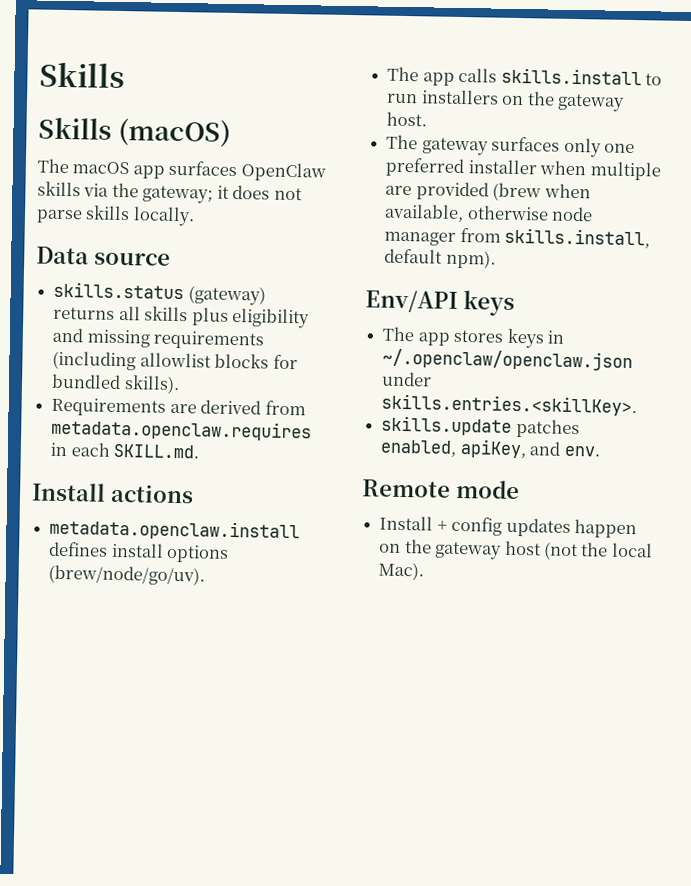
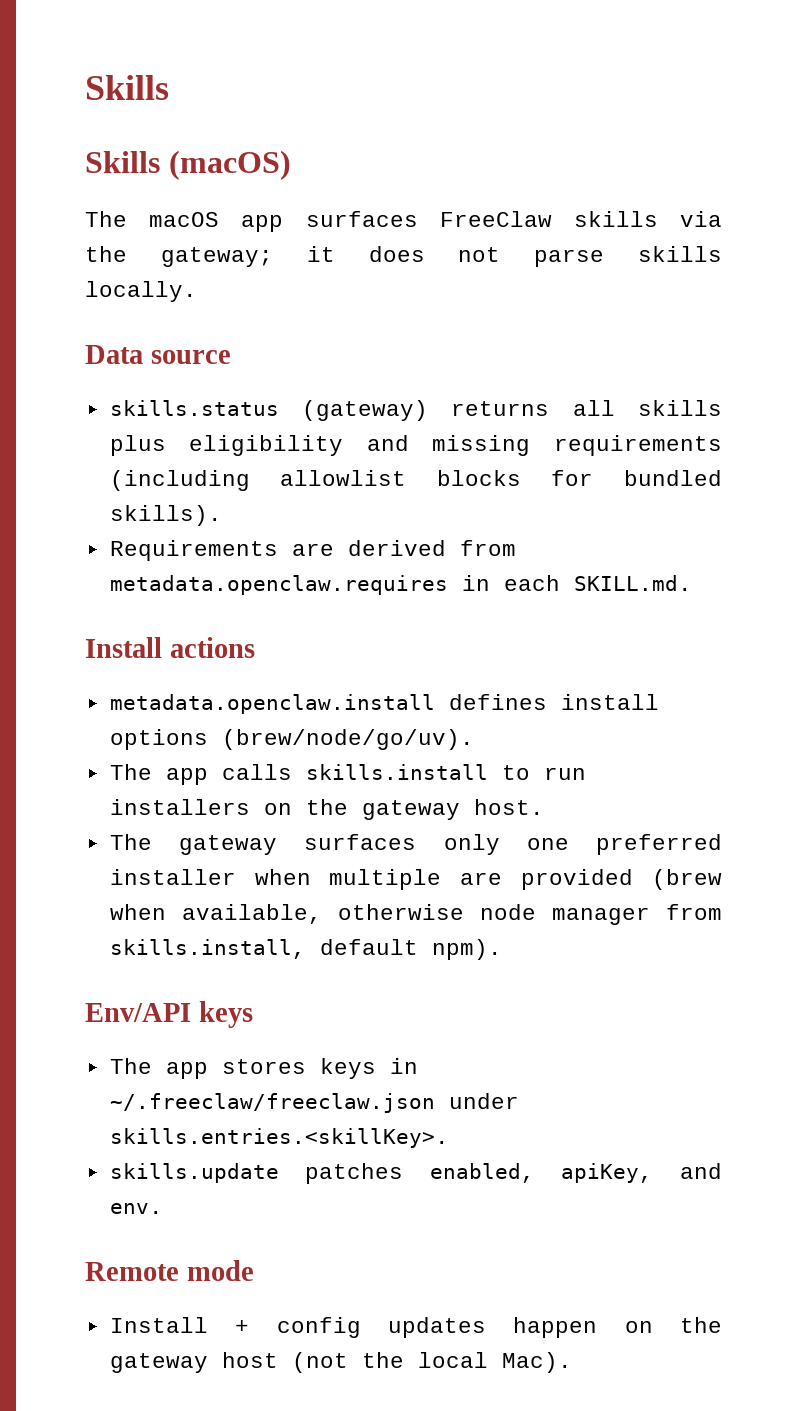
[240,162,326,182] OpenClaw -> [439,211,552,227] FreeClaw
[382,348,634,372] ~/.openclaw/openclaw.json -> [109,1093,435,1113] ~/.freeclaw/freeclaw.json

